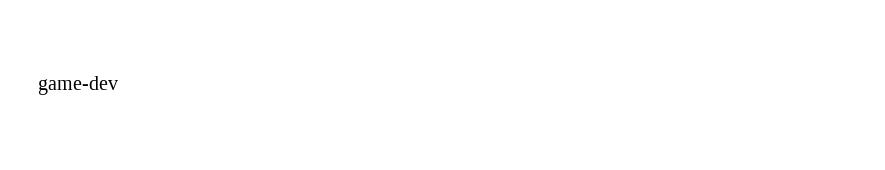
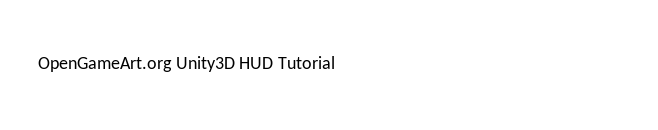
[38,76,118,95] game-dev -> [38,56,336,72] OpenGameArt.org Unity3D HUD Tutorial

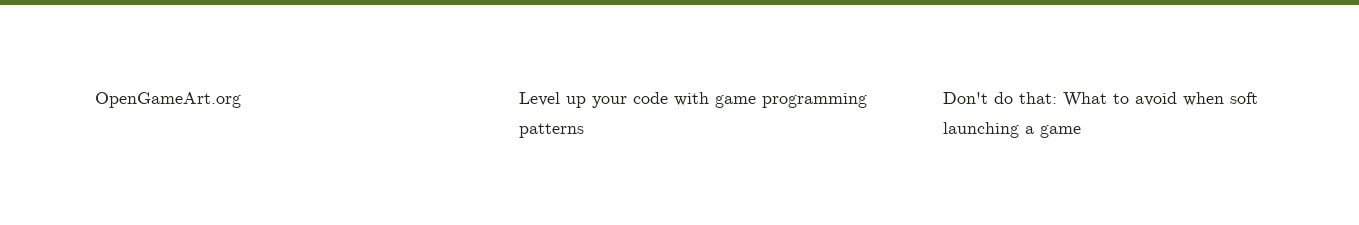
[175,56,336,72] Unity3D HUD Tutorial -> [519,92,867,108] [519,123,584,138] [943,92,1258,107] [943,122,1081,138] // Level up your code with game programming patterns // Don't do that: What to avoid when soft launching a game

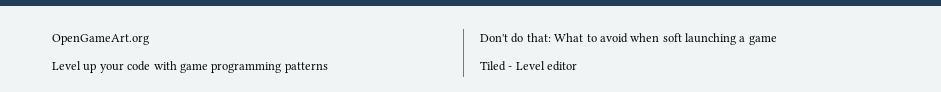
(1081, 131) none -> [480,61,578,71] // Tiled - Level editor

